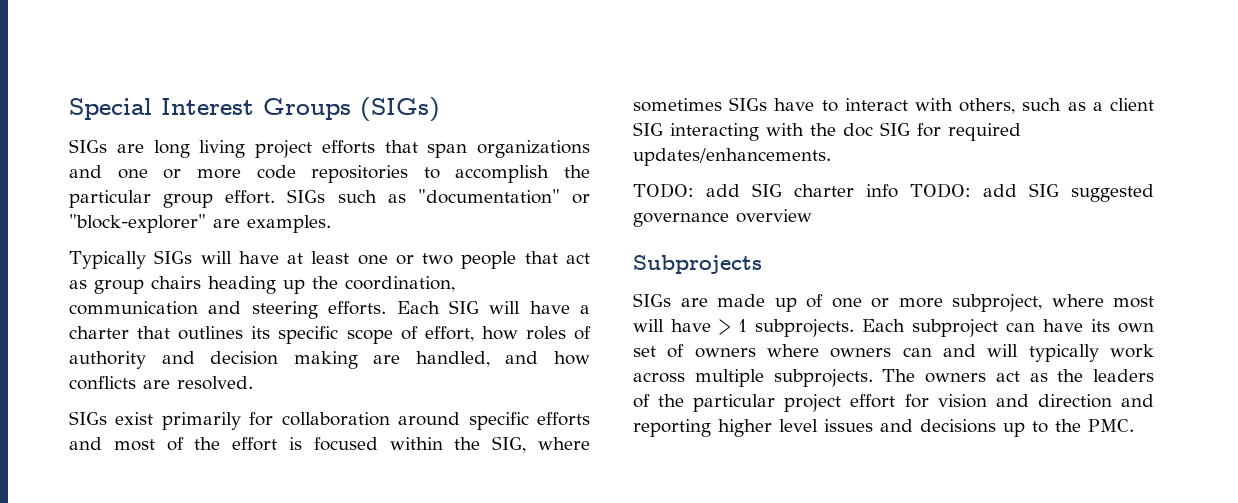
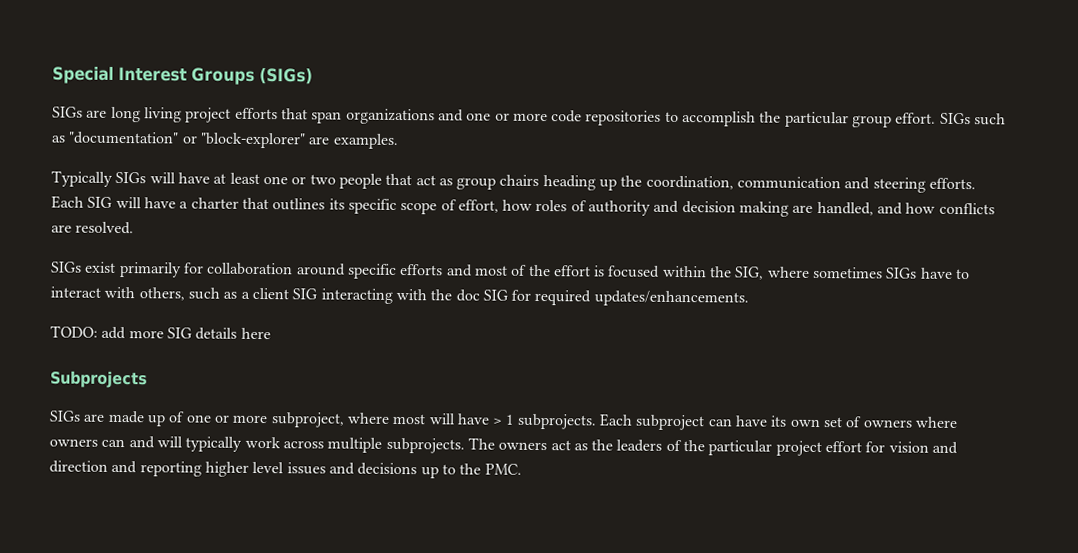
[752,183,1154,202] [633,209,812,227] SIG charter info TODO: add SIG suggested governance overview -> [128,327,271,340] more SIG details here

